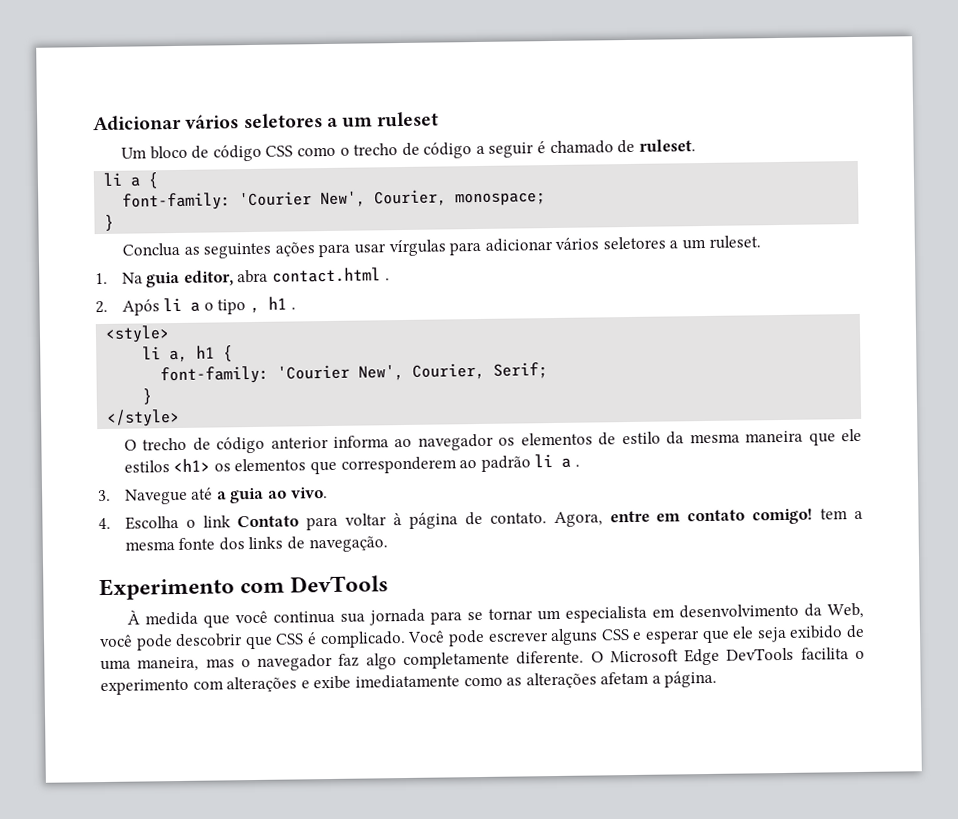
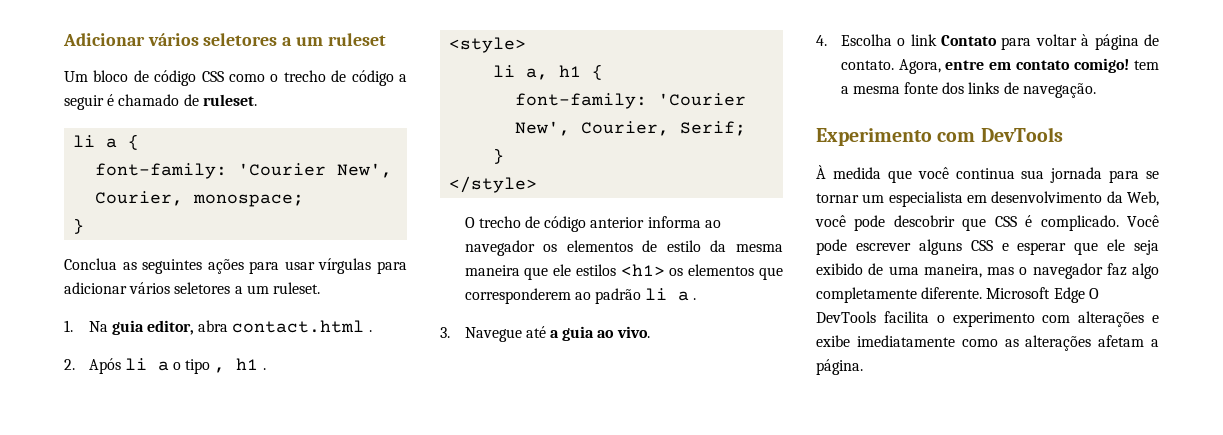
[590,651,604,663] O -> (983, 293) none
(721, 657) none -> [1088,288,1099,299] O

